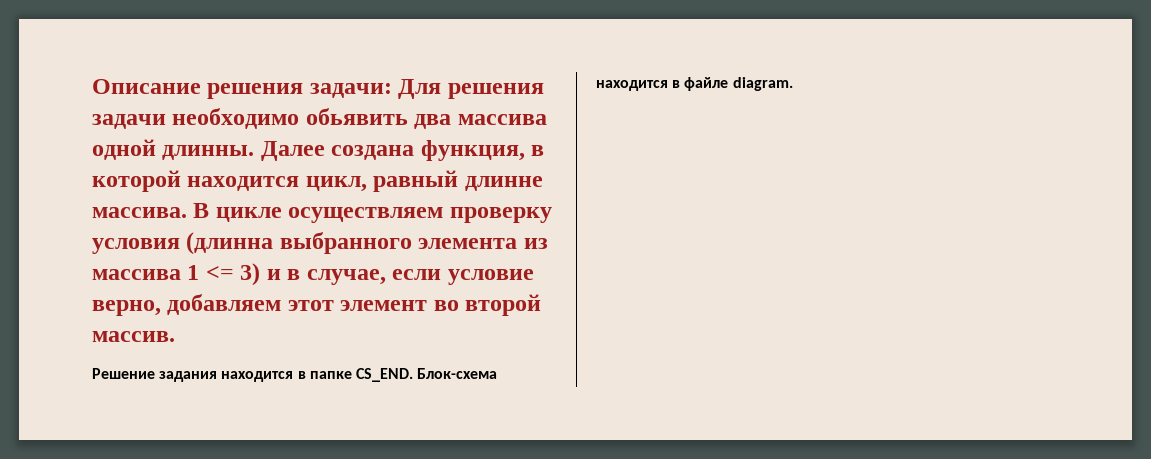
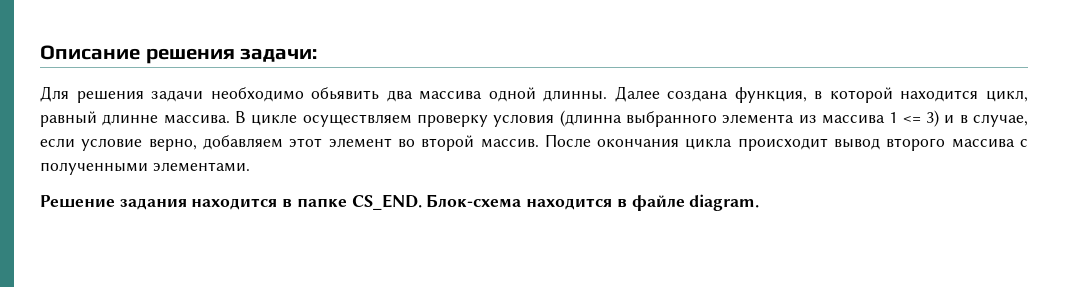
(392, 90) none -> (318, 55) //
(175, 336) none -> [544,134,1028,151] [40,162,250,175] После окончания цикла происходит вывод второго массива с полученными элементами.

